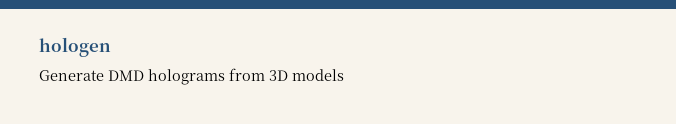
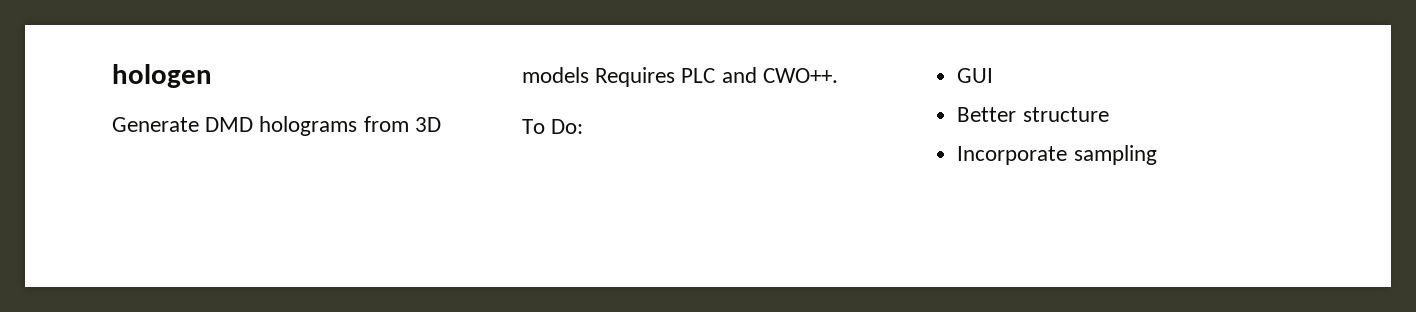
(344, 75) none -> [595,67,838,87] [522,119,584,134] [957,68,994,83] [957,107,1109,122] [957,145,1157,165] Requires PLC and CWO++. // To Do: // GUI // Better structure // Incorporate sampling

